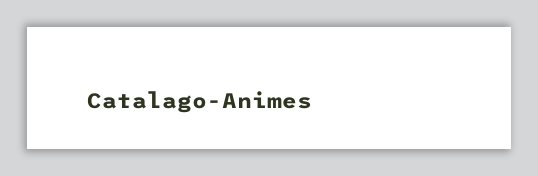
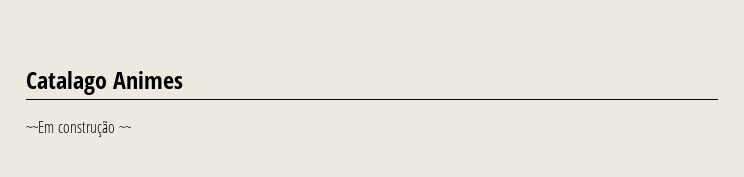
[87,91,312,113] Catalago-Animes -> [26,71,184,95] [26,120,132,137] Catalago Animes // ~~Em construção ~~

